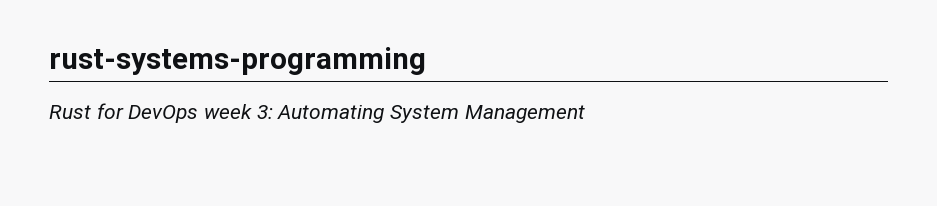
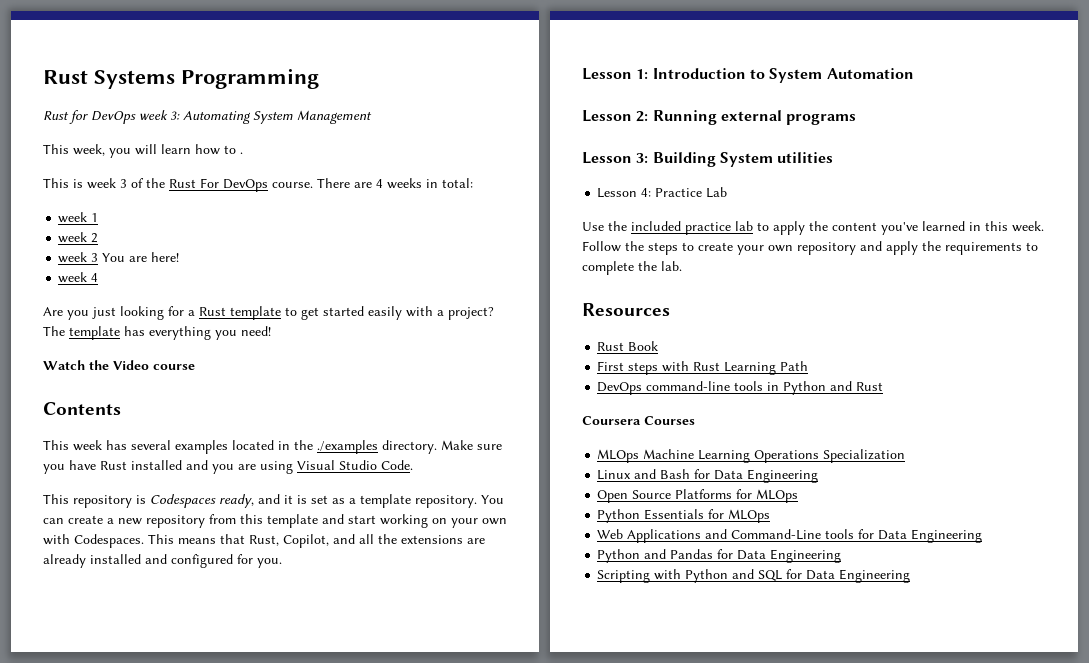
[49,47,426,75] rust-systems-programming -> [43,68,319,89] Rust Systems Programming
(585, 114) none -> [43,144,243,158] [43,178,473,192] [58,212,99,223] [58,232,99,243] [58,252,180,263] [58,272,99,283] [43,306,494,320] [43,326,271,340] [43,360,195,370] [43,402,121,415] [43,440,502,454] [43,460,413,474] [43,494,504,508] [43,514,507,528] [43,534,485,548] [43,554,282,568] [582,68,914,83] [582,110,857,125] [582,152,834,167] [597,187,728,198] [582,221,1044,235] [582,241,1038,255] [582,261,682,275] [582,303,670,316] [597,341,659,351] [597,361,809,375] [597,381,884,395] [582,416,695,425] [597,449,906,463] [597,469,819,483] [597,489,799,503] [597,509,771,523] [597,529,983,543] [597,549,842,563] [597,569,911,583] // This week, you will learn how to . // This is week 3 of the Rust For DevOps course. There are 4 weeks in total: // week 1 // week 2 // week 3 You are here! // week 4 // Are you just looking for a Rust template to get started easily with a project? The template has everything you need! // Watch the Video course // Contents // This week has several examples located in the ./examples directory. Make sure you have Rust installed and you are using Visual Studio Code. // This repository is Codespaces ready, and it is set as a template repository. You can create a new repository from this template and start working on your own with Codespaces. This means that Rust, Copilot, and all the extensions are already installed and configured for you. // Lesson 1: Introduction to System Automation // Lesson 2: Running external programs // Lesson 3: Building System utilities // Lesson 4: Practice Lab // Use the included practice lab to apply the content you've learned in this week. Follow the steps to create your own repository and apply the requirements to complete the lab. // Resources // Rust Book // First steps with Rust Learning Path // DevOps command-line tools in Python and Rust // Coursera Courses // MLOps Machine Learning Operations Specialization // Linux and Bash for Data Engineering // Open Source Platforms for MLOps // Python Essentials for MLOps // Web Applications and Command-Line tools for Data Engineering // Python and Pandas for Data Engineering // Scripting with Python and SQL for Data Engineering

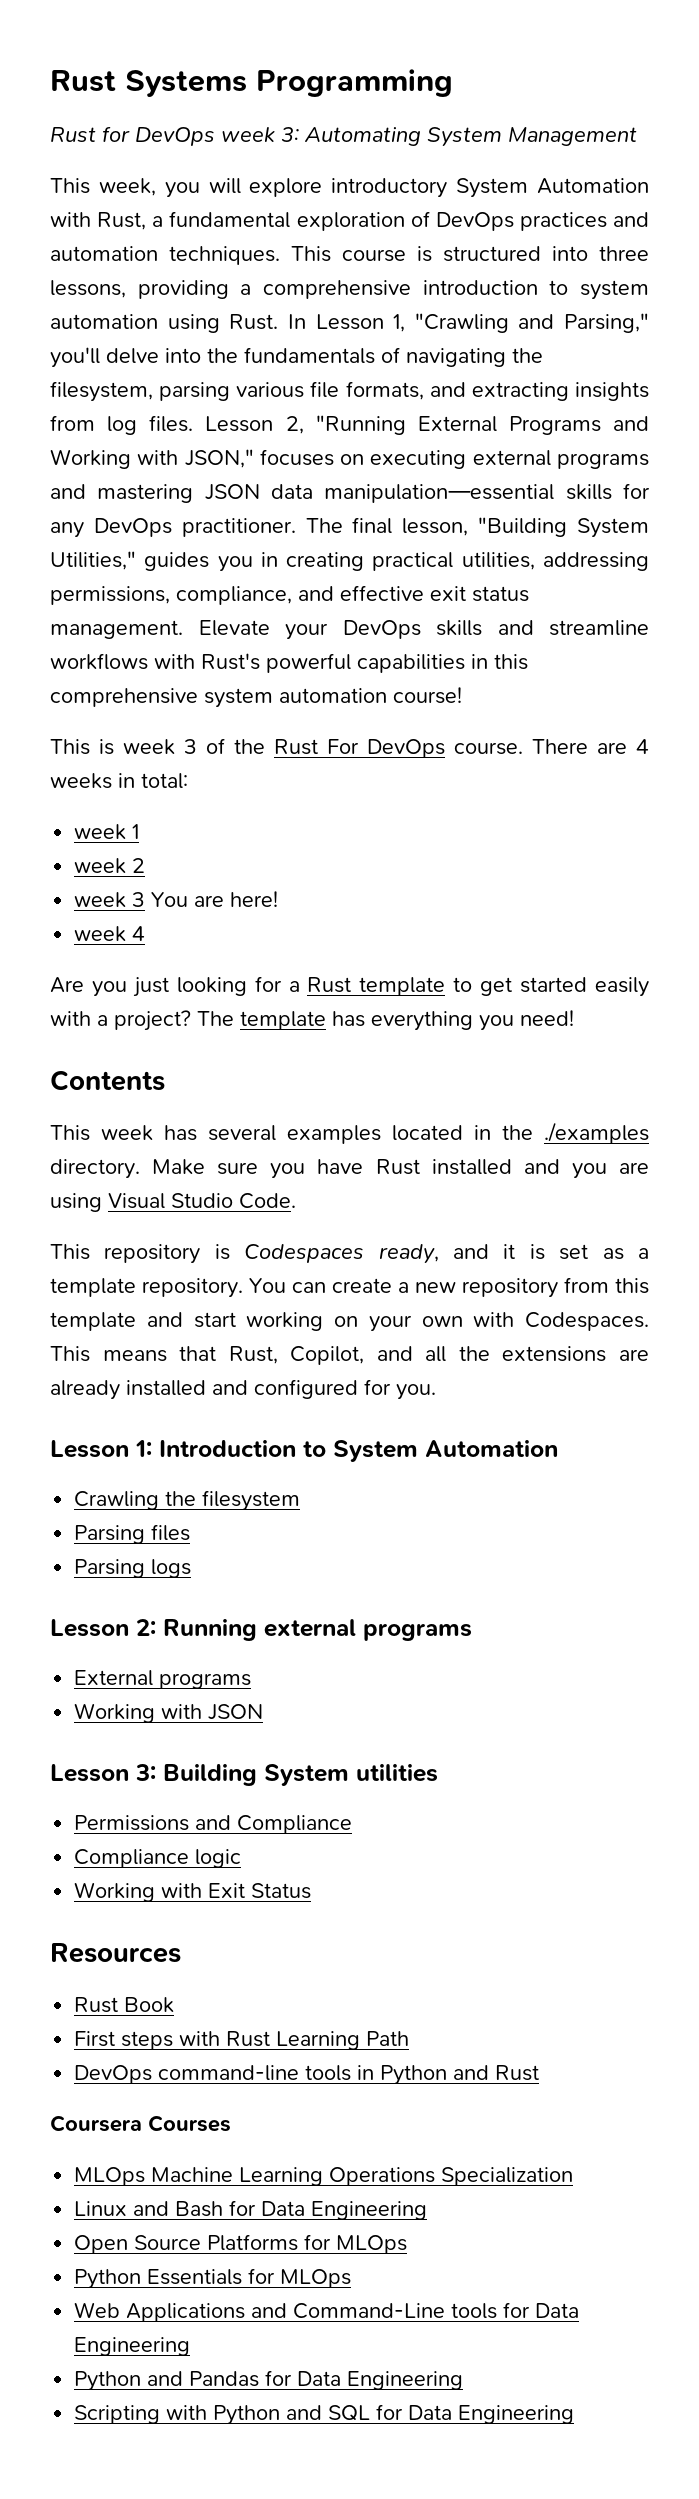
[161,144,243,155] learn how to . -> [249,178,649,198] [50,211,649,231] [50,246,649,265] [50,280,649,300] [50,313,649,333] [50,347,543,368] [50,381,649,402] [50,415,649,435] [50,449,649,469] [50,483,650,503] [50,517,649,538] [50,551,649,572] [50,585,529,605] [50,620,649,640] [50,653,528,673] [50,687,462,708] explore introductory System Automation with Rust, a fundamental exploration of DevOps practices and automation techniques. This course is structured into three lessons, providing a comprehensive introduction to system automation using Rust. In Lesson 1, "Crawling and Parsing," you'll delve into the fundamentals of navigating the filesystem, parsing various file formats, and extracting insights from log files. Lesson 2, "Running External Programs and Working with JSON," focuses on executing external programs and mastering JSON data manipulation—essential skills for any DevOps practitioner. The final lesson, "Building System Utilities," guides you in creating practical utilities, addressing permissions, compliance, and effective exit status management. Elevate your DevOps skills and streamline workflows with Rust's powerful capabilities in this comprehensive system automation course!
[43,360,195,370] // Watch the Video course -> (574, 1018) none
(914, 73) none -> [74,1490,301,1511] [74,1524,191,1544] [74,1559,192,1578] // Crawling the filesystem // Parsing files // Parsing logs
(857, 119) none -> [74,1670,252,1689] [74,1703,264,1723] // External programs // Working with JSON
[597,187,728,198] [582,221,1044,235] [582,241,1038,255] [582,261,682,275] Lesson 4: Practice Lab // Use the included practice lab to apply the content you've learned in this week. Follow the steps to create your own repository and apply the requirements to complete the lab. -> [74,1815,353,1834] [74,1849,242,1868] [74,1882,312,1902] Permissions and Compliance // Compliance logic // Working with Exit Status

